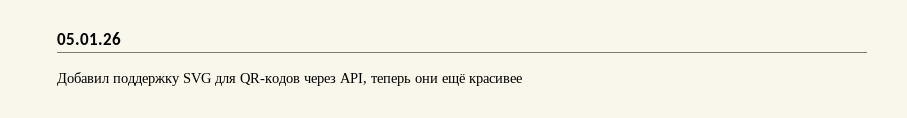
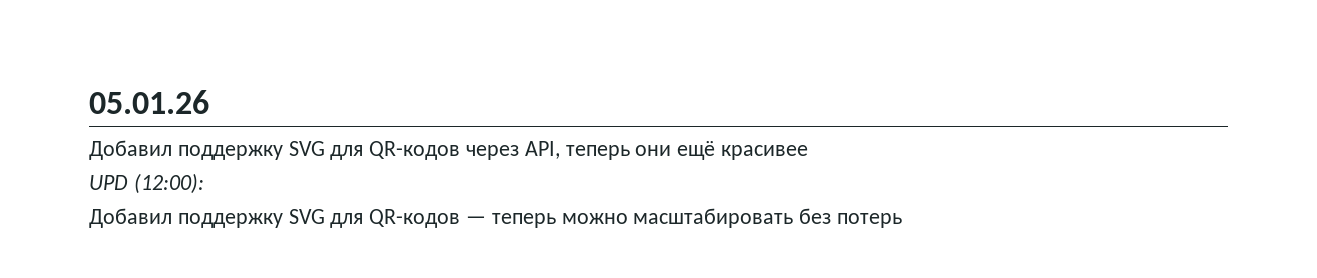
(522, 81) none -> [89,173,204,194] [89,208,903,228] // UPD (12:00): // Добавил поддержку SVG для QR-кодов — теперь можно масштабировать без потерь

